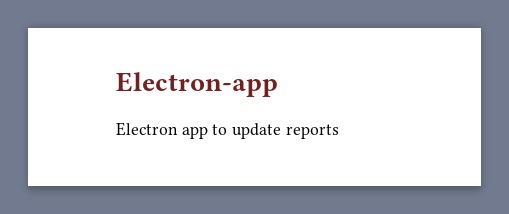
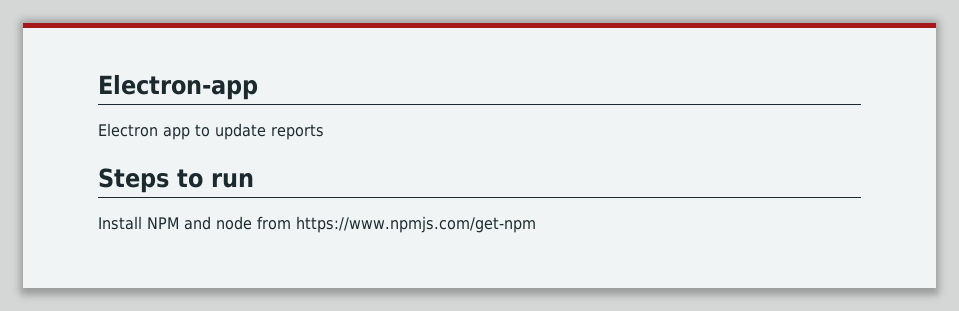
(339, 131) none -> [98,168,254,193] [98,216,536,233] // Steps to run // Install NPM and node from https://www.npmjs.com/get-npm

